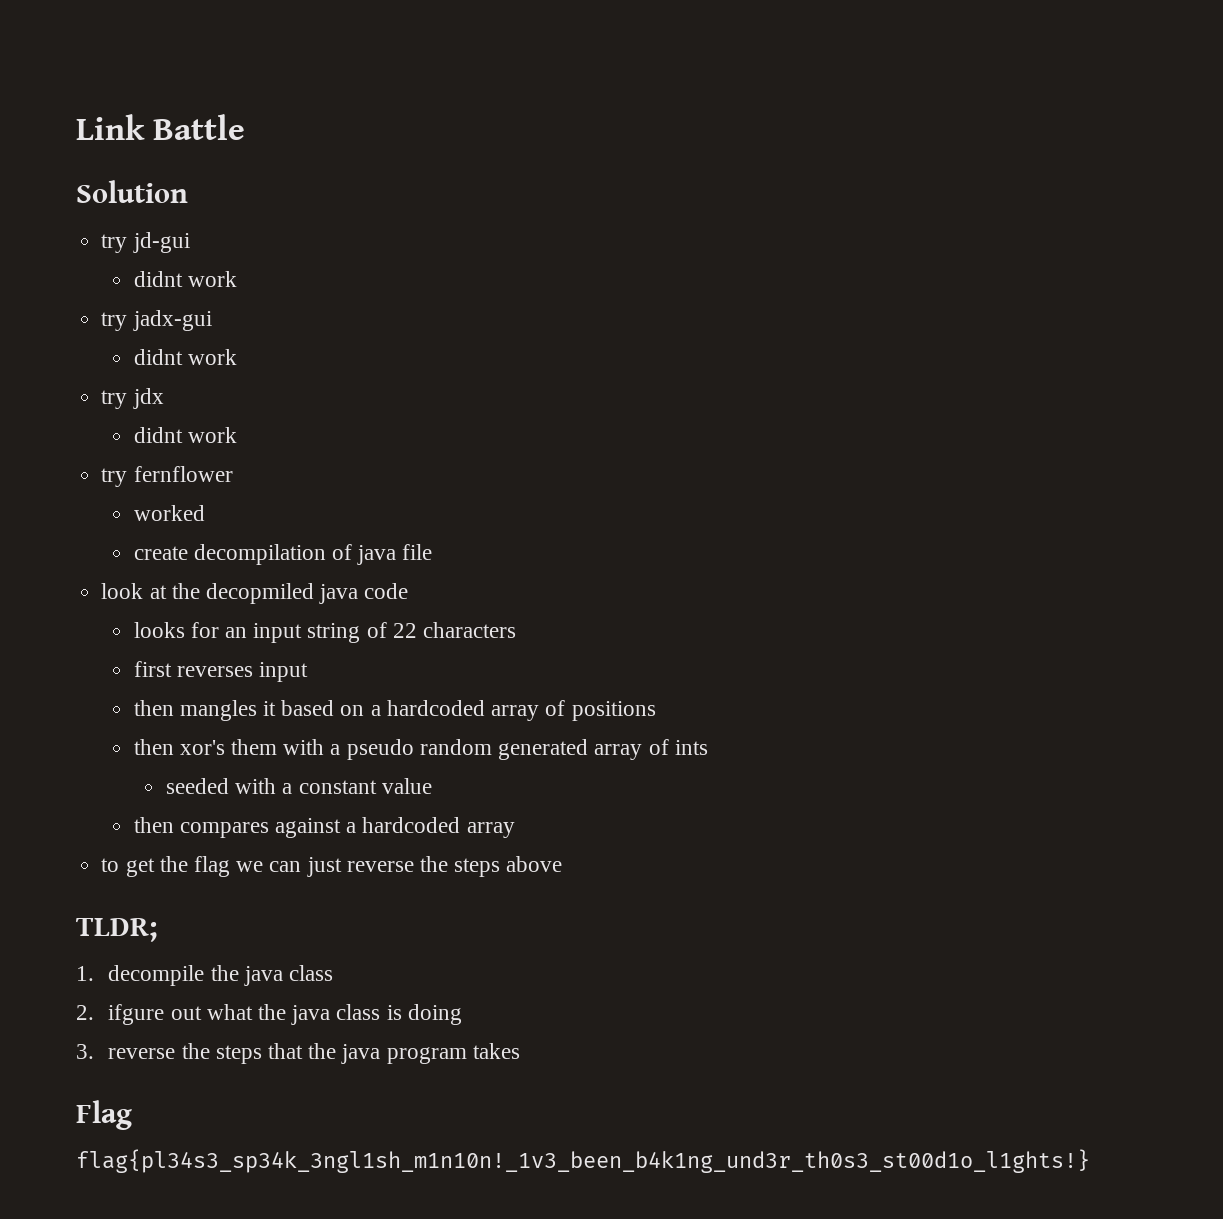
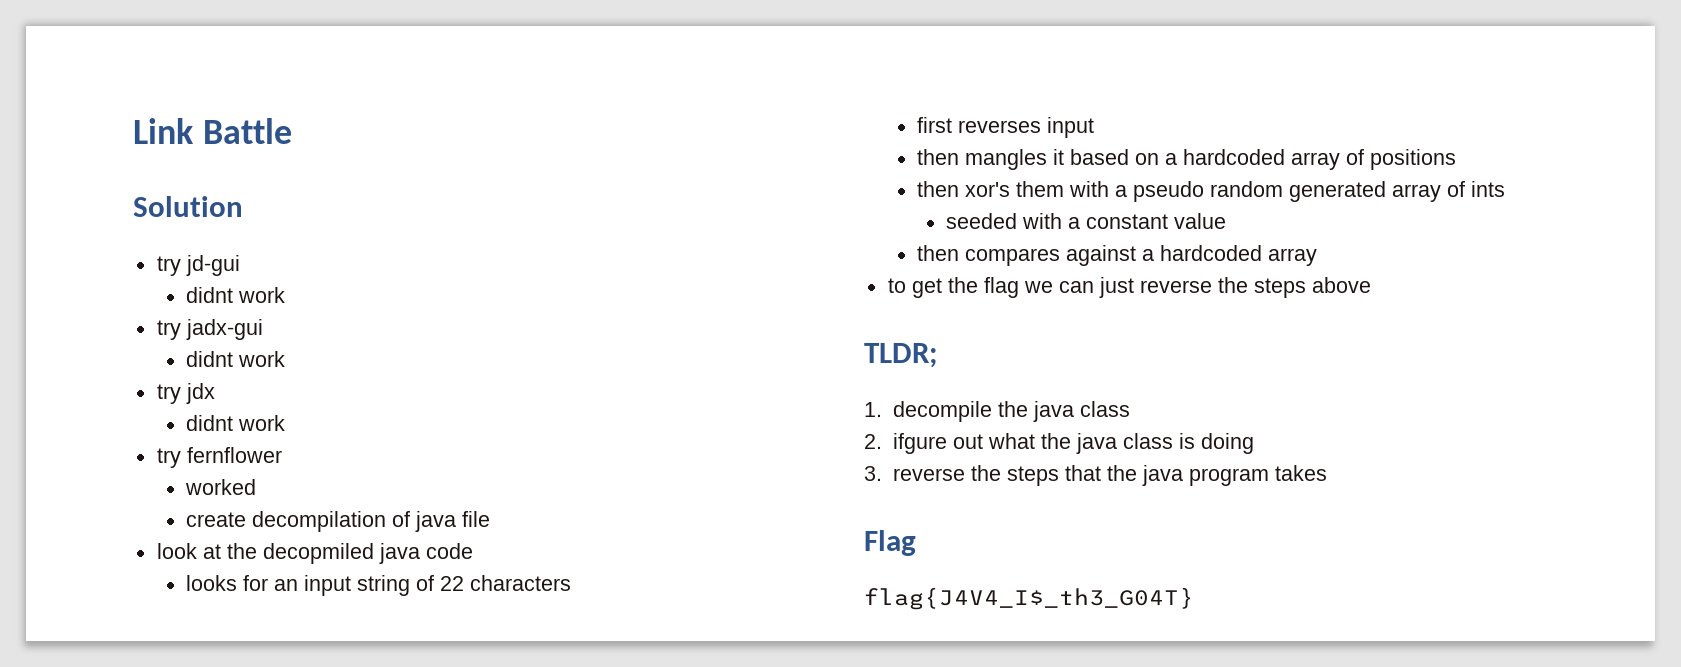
[76,1149,1090,1173] flag{pl34s3_sp34k_3ngl1sh_m1n10n!_1v3_been_b4k1ng_und3r_th0s3_st00d1o_l1ghts!} -> [864,587,1194,610] flag{J4V4_I$_th3_G04T}

